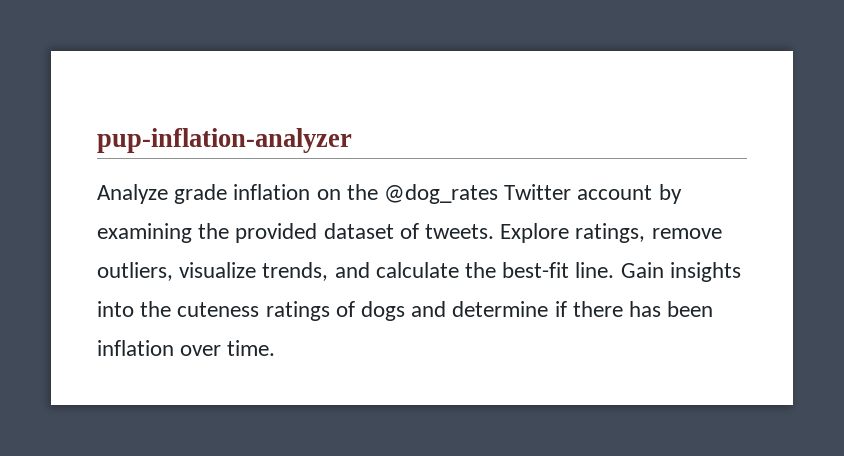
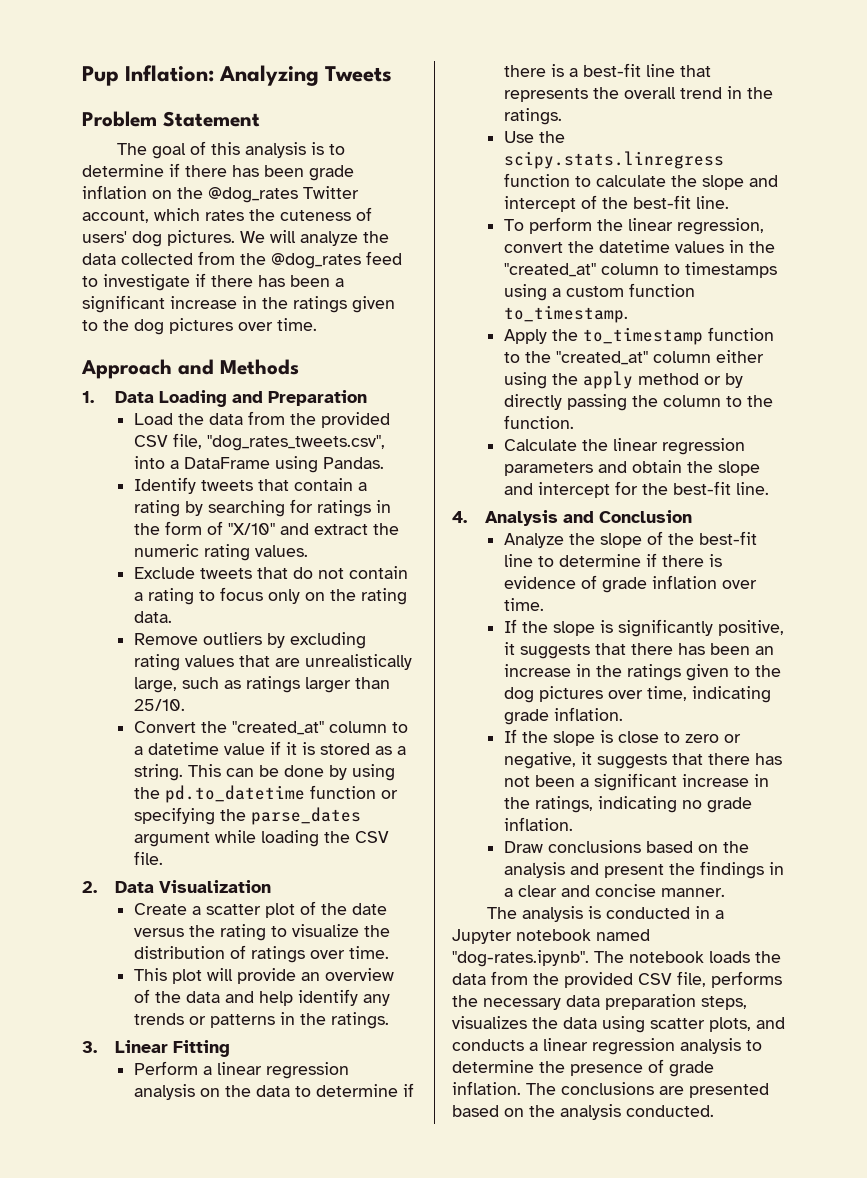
[97,128,352,153] [97,184,168,204] pup-inflation-analyzer // Analyze -> [82,65,393,86] [82,111,260,127] [116,141,345,159] [82,163,304,177] Pup Inflation: Analyzing Tweets // Problem Statement // The goal of this analysis is to determine if there has been
[577,184,682,204] [97,223,722,243] [97,262,741,282] [97,301,714,321] [97,340,276,356] account by examining the provided dataset of tweets. Explore ratings, remove outliers, visualize trends, and calculate the best-fit line. Gain insights into the cuteness ratings of dogs and determine if there has been inflation over time. -> [82,207,372,223] [82,230,389,247] [82,251,402,269] [82,273,344,291] [82,295,395,313] [82,318,317,335] [81,359,299,379] [82,390,367,407] [134,411,391,428] [134,433,386,451] [134,456,385,473] [134,477,368,494] [134,499,392,517] [134,521,400,535] [134,544,309,561] [134,566,409,579] [134,587,408,605] [134,611,173,623] [134,632,367,649] [134,654,413,671] [134,676,391,693] [134,699,186,711] [134,721,409,735] [134,741,407,755] [134,764,396,781] [134,785,399,803] [134,807,362,825] [134,830,390,847] [134,851,164,865] [82,880,271,893] [134,901,388,918] [134,924,391,941] [134,945,390,963] [134,968,395,984] [134,989,391,1006] [134,1012,390,1029] [82,1040,230,1057] [134,1061,350,1079] [134,1083,415,1100] [504,63,712,77] [504,86,774,102] [504,108,563,125] [504,131,566,143] [504,151,725,169] [504,173,779,190] [504,195,730,212] [504,217,765,235] [504,240,776,253] [504,262,778,278] [504,283,696,301] [504,305,629,323] [504,327,775,345] [504,350,765,365] [504,371,744,389] [504,394,774,411] [504,415,575,429] [504,438,746,455] [504,460,761,476] [504,481,770,498] [452,510,692,526] [504,531,758,548] [504,553,723,567] [504,575,758,593] [504,598,545,611] [504,619,785,637] [504,642,775,659] [504,664,782,681] [504,686,772,703] [504,707,624,725] [504,729,742,746] [504,752,783,769] [504,773,770,791] [504,796,753,813] [504,817,574,831] [504,840,750,853] [504,861,785,879] [504,884,726,897] [486,906,724,922] [452,929,650,944] [452,950,781,967] [452,971,782,988] [452,994,747,1010] [452,1016,785,1033] [452,1038,762,1055] [452,1059,714,1077] [452,1081,769,1098] [452,1104,714,1120] account, which rates the cuteness of users' dog pictures. We will analyze the data collected from the @dog_rates feed to investigate if there has been a significant increase in the ratings given to the dog pictures over time. // Approach and Methods // 1. Data Loading and Preparation // Load the data from the provided CSV file, "dog_rates_tweets.csv", into a DataFrame using Pandas. // Identify tweets that contain a rating by searching for ratings in the form of "X/10" and extract the numeric rating values. // Exclude tweets that do not contain a rating to focus only on the rating data. // Remove outliers by excluding rating values that are unrealistically large, such as ratings larger than 25/10. // Convert the "created_at" column to a datetime value if it is stored as a string. This can be done by using the pd.to_datetime function or specifying the parse_dates argument while loading the CSV file. // 2. Data Visualization // Create a scatter plot of the date versus the rating to visualize the distribution of ratings over time. // This plot will provide an overview of the data and help identify any trends or patterns in the ratings. // 3. Linear Fitting // Perform a linear regression analysis on the data to determine if there is a best-fit line that represents the overall trend in the ratings. // Use the scipy.stats.linregress function to calculate the slope and intercept of the best-fit line. // To perform the linear regression, convert the datetime values in the "created_at" column to timestamps using a custom function to_timestamp. // Apply the to_timestamp function to the "created_at" column either using the apply method or by directly passing the column to the function. // Calculate the linear regression parameters and obtain the slope and intercept for the best-fit line. // 4. Analysis and Conclusion // Analyze the slope of the best-fit line to determine if there is evidence of grade inflation over time. // If the slope is significantly positive, it suggests that there has been an increase in the ratings given to the dog pictures over time, indicating grade inflation. // If the slope is close to zero or negative, it suggests that there has not been a significant increase in the ratings, indicating no grade inflation. // Draw conclusions based on the analysis and present the findings in a clear and concise manner. // The analysis is conducted in a Jupyter notebook named "dog-rates.ipynb". The notebook loads the data from the provided CSV file, performs the necessary data preparation steps, visualizes the data using scatter plots, and conducts a linear regression analysis to determine the presence of grade inflation. The conclusions are presented based on the analysis conducted.

